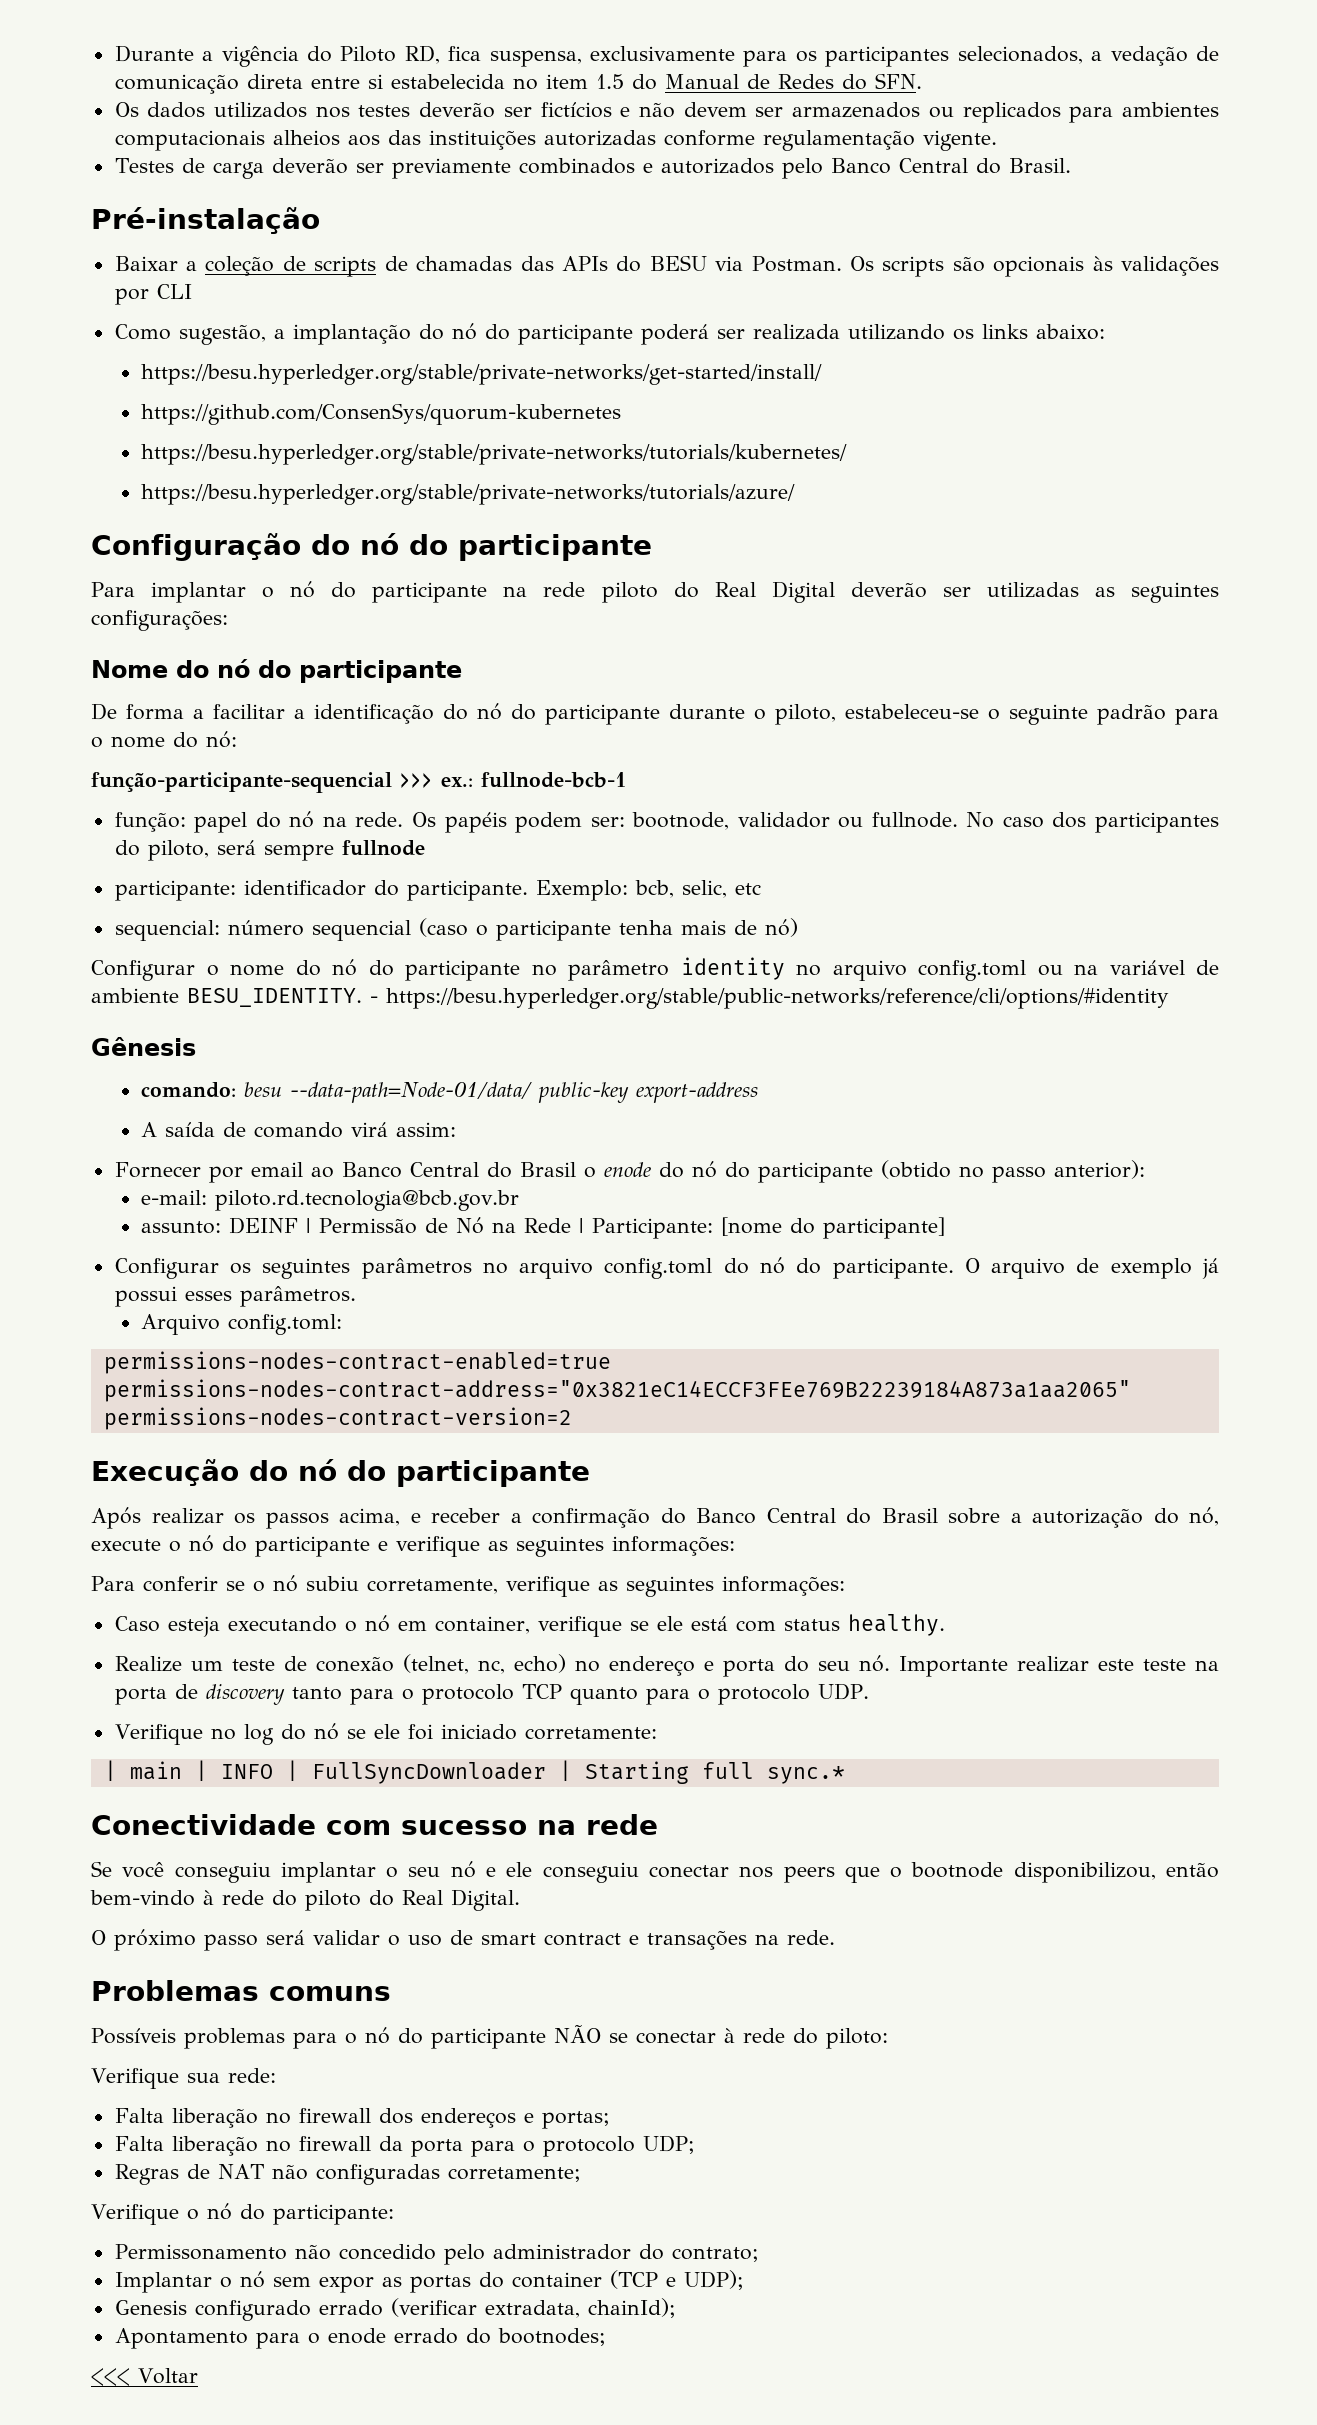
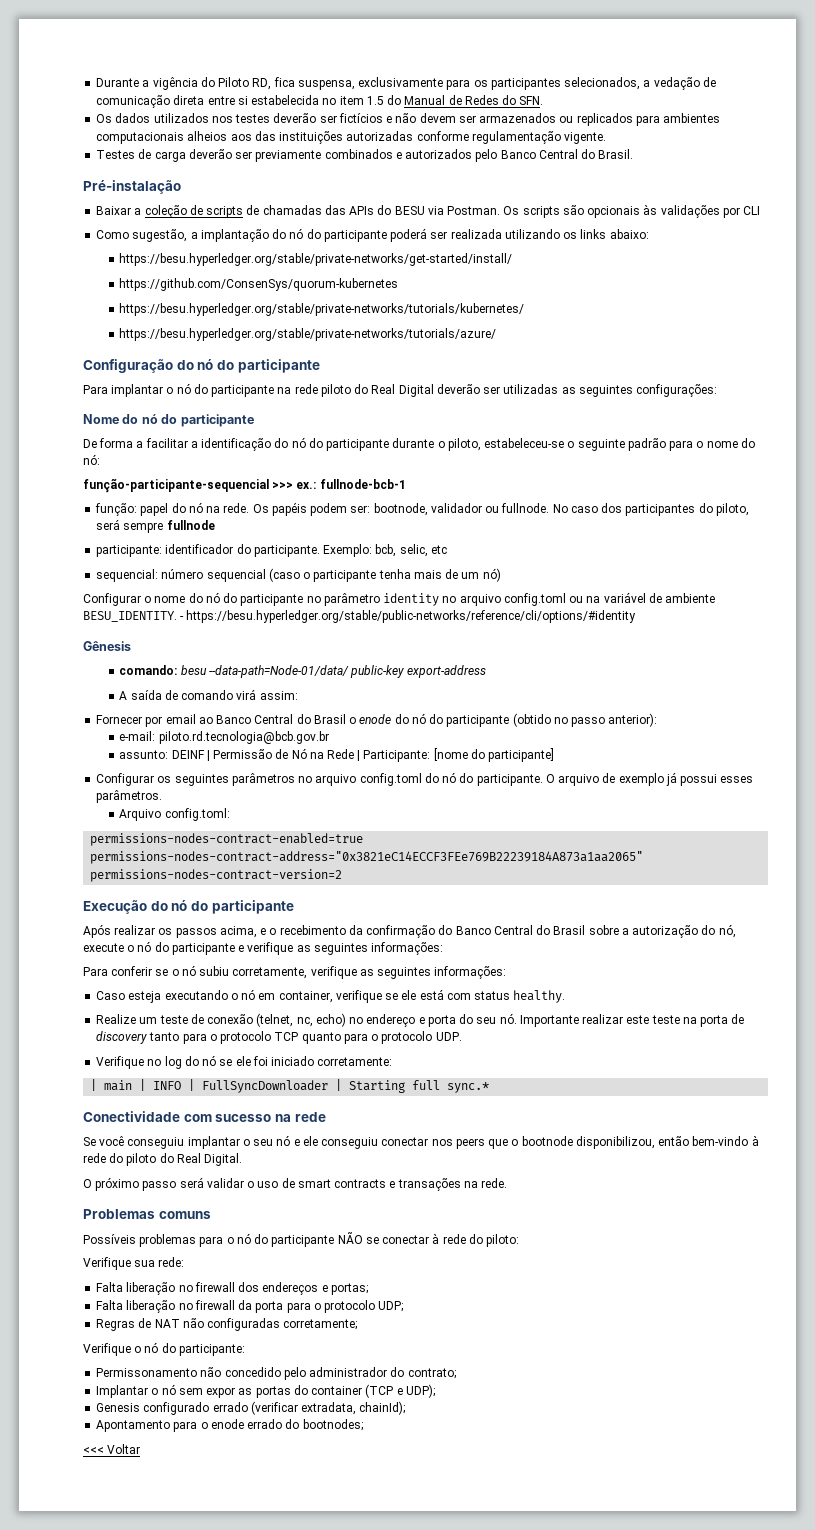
(757, 927) none -> [461,572,480,579] um
[431,1508,522,1523] receber a -> [269,925,363,935] o recebimento da
[544,1933,621,1946] contract -> [334,1179,387,1188] contracts

